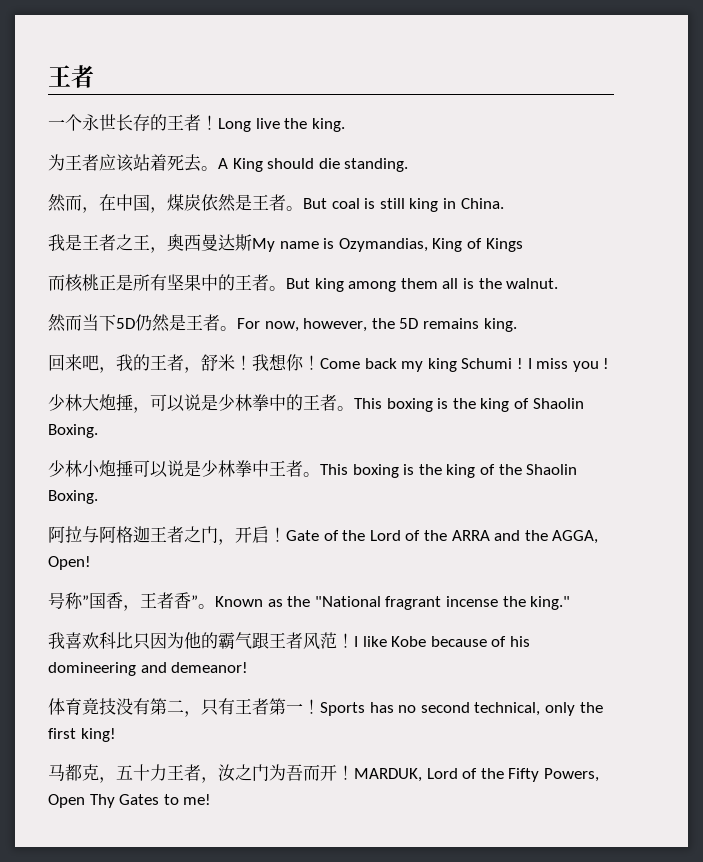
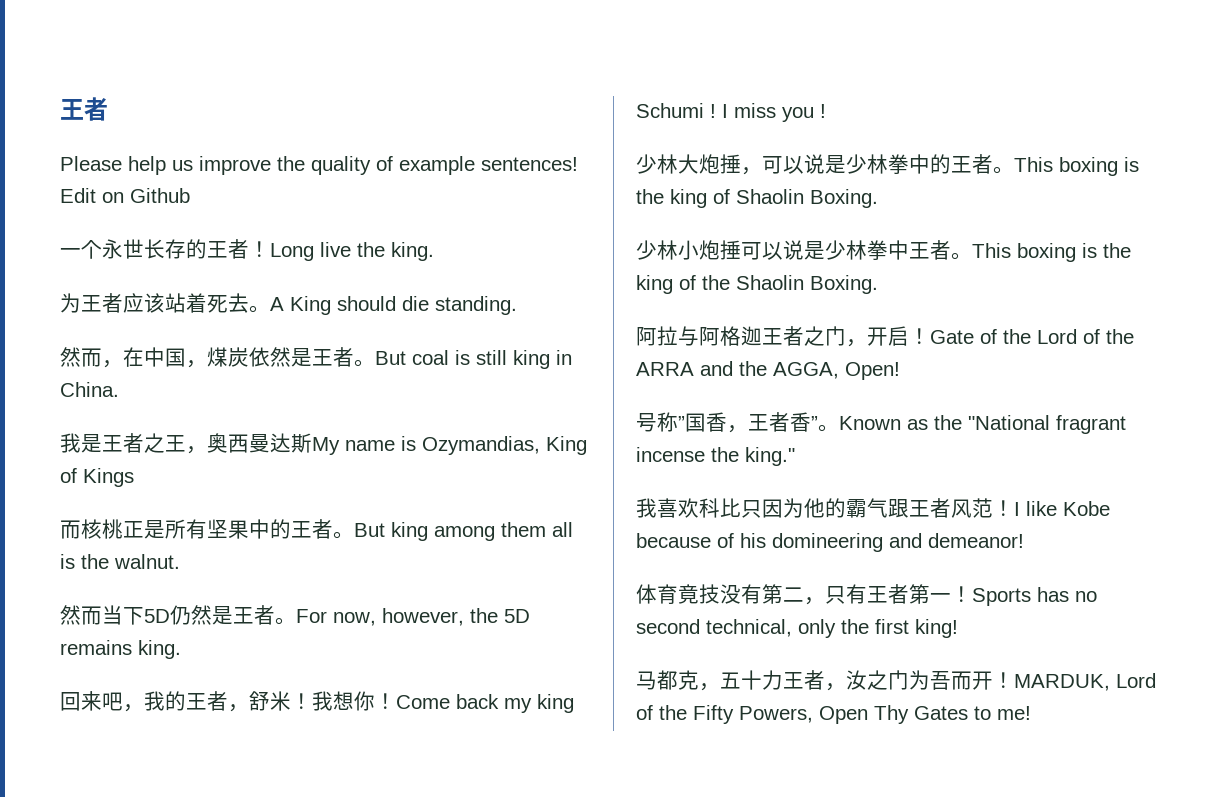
[48,65,94,88] 王者 -> [60,97,108,121] [60,156,578,175] [60,188,190,203] 王者 // Please help us improve the quality of example sentences! Edit on Github

